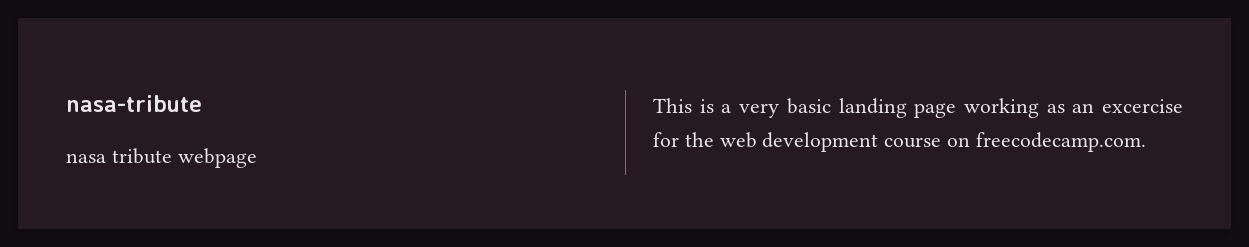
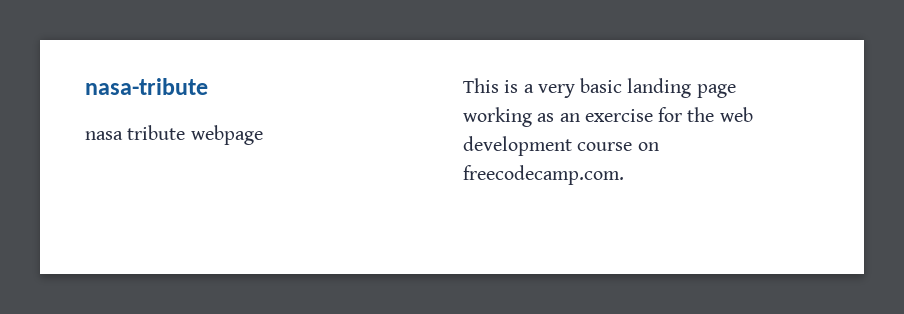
[1102,99,1183,113] excercise -> [584,109,653,122] exercise

